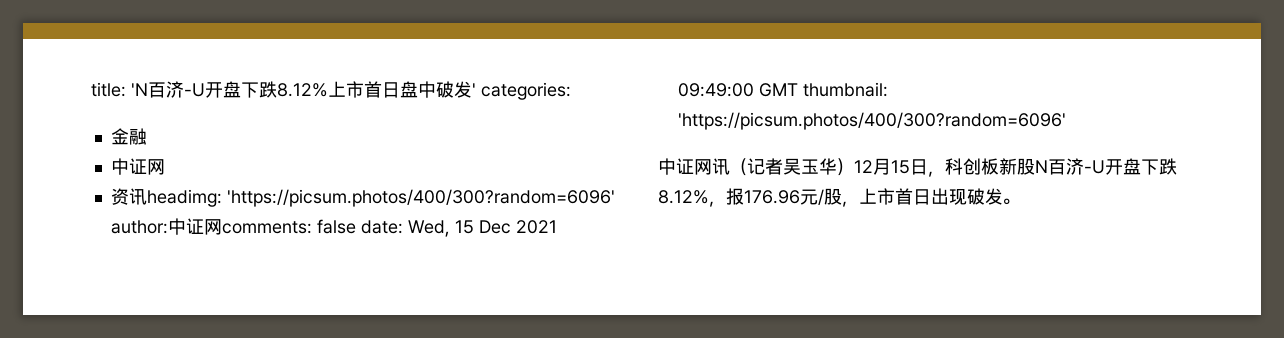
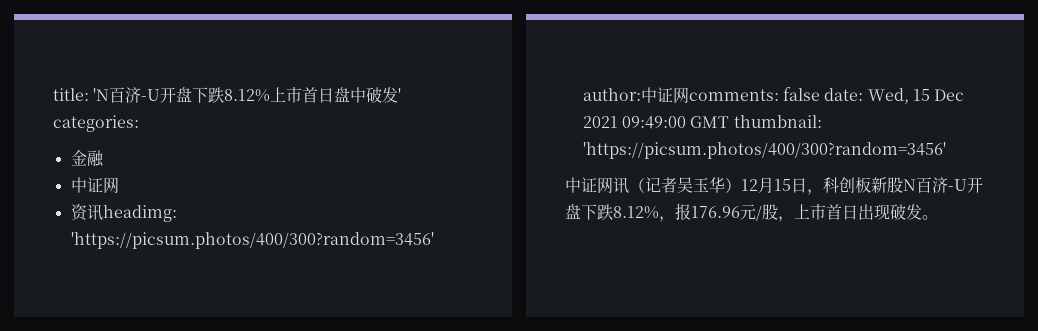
[226,189,615,207] 'https://picsum.photos/400/300?random=6096' -> [70,232,434,249] 'https://picsum.photos/400/300?random=3456'
[677,112,1066,130] 'https://picsum.photos/400/300?random=6096' -> [582,142,946,159] 'https://picsum.photos/400/300?random=3456'

